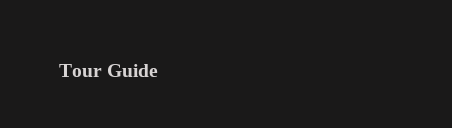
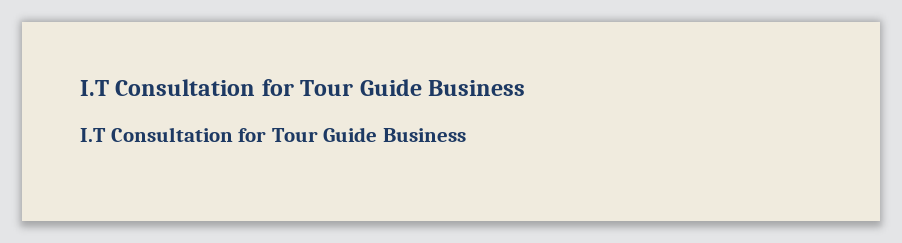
[59,64,159,77] Tour Guide -> [80,79,526,96] [80,127,466,142] I.T Consultation for Tour Guide Business // I.T Consultation for Tour Guide Business

